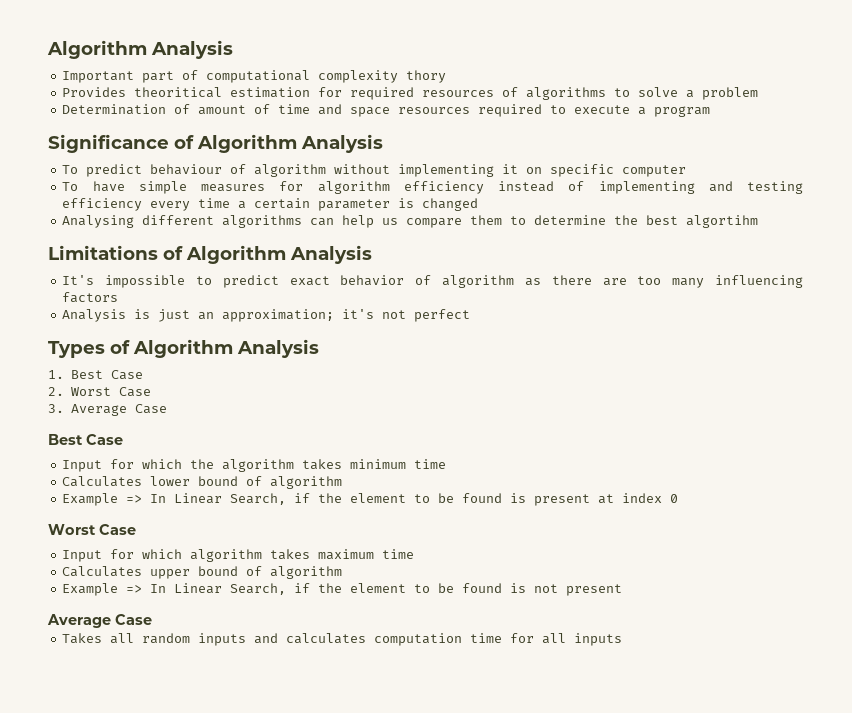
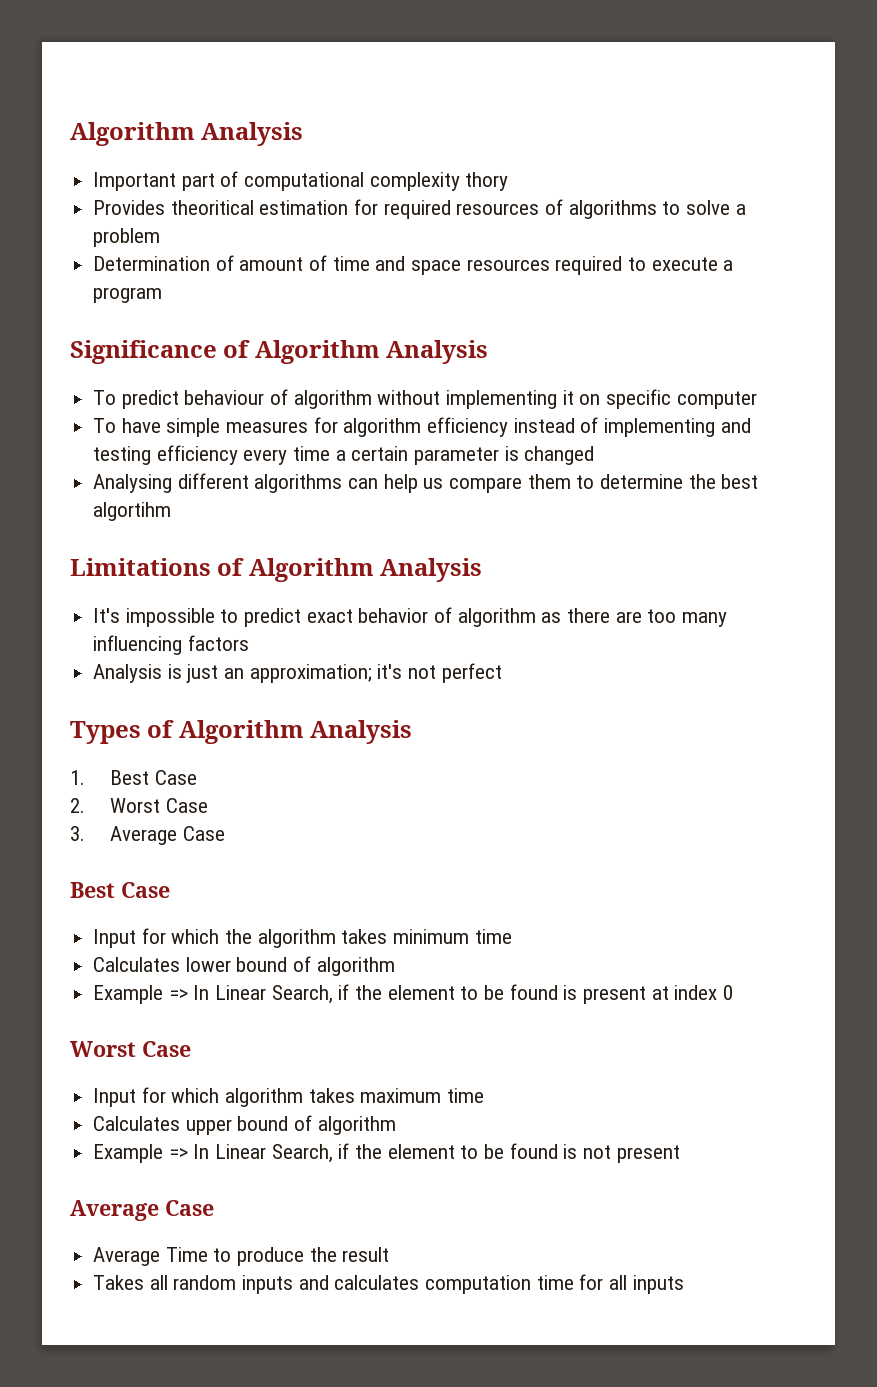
(152, 619) none -> [93,1247,390,1266] // Average Time to produce the result

